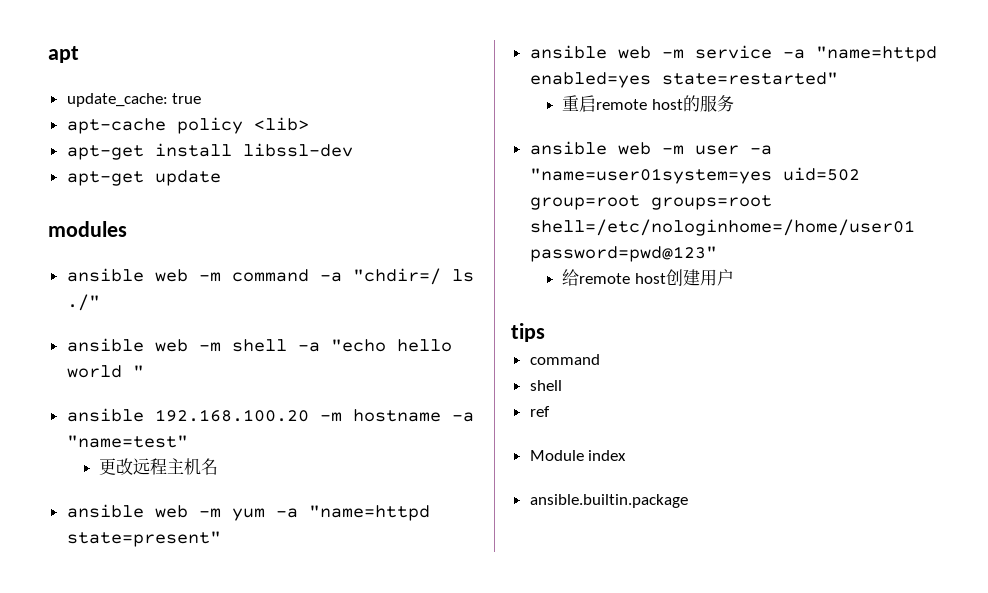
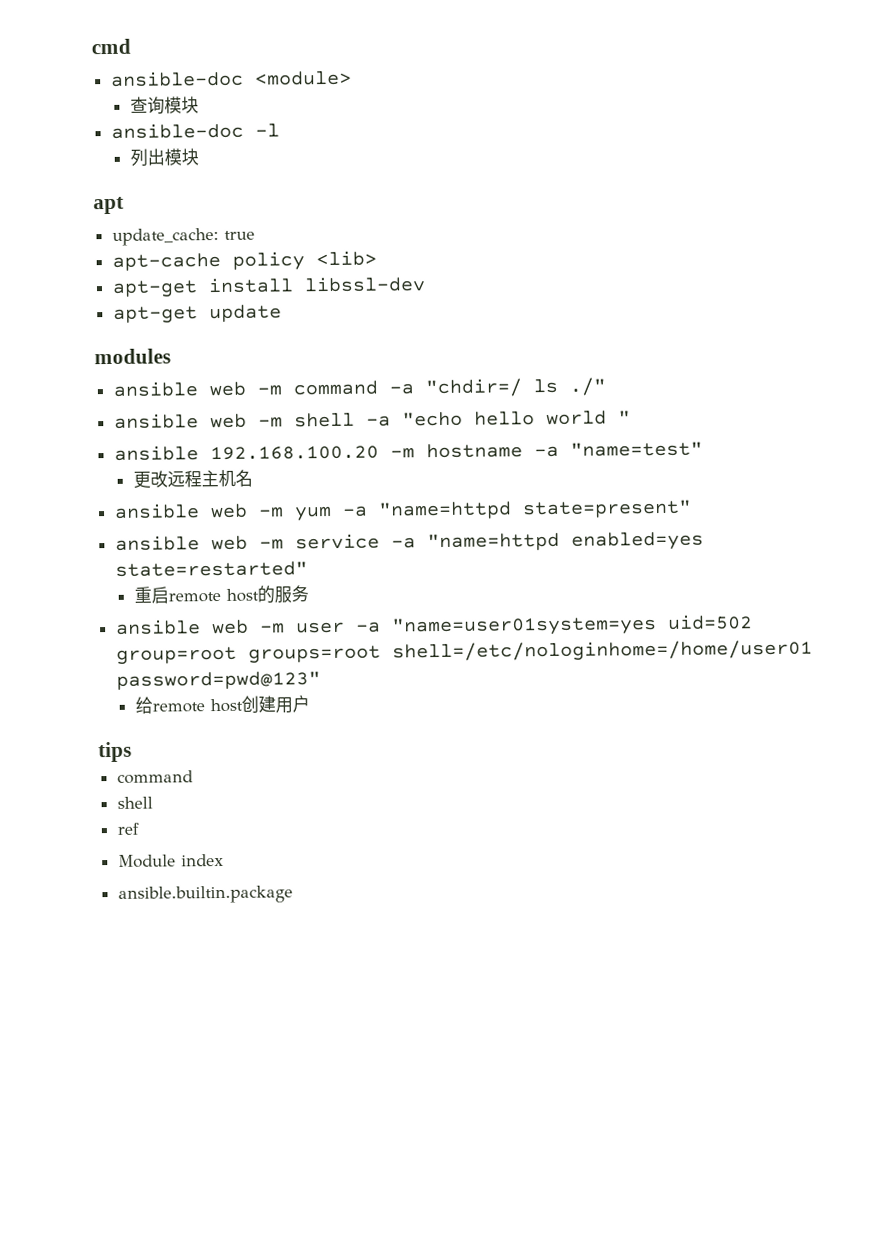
(48, 54) none -> [91,38,131,55] [110,70,352,87] [129,96,199,115] [110,122,280,139] [129,148,199,167] cmd // ansible-doc <module> // 查询模块 // ansible-doc -l // 列出模块 //

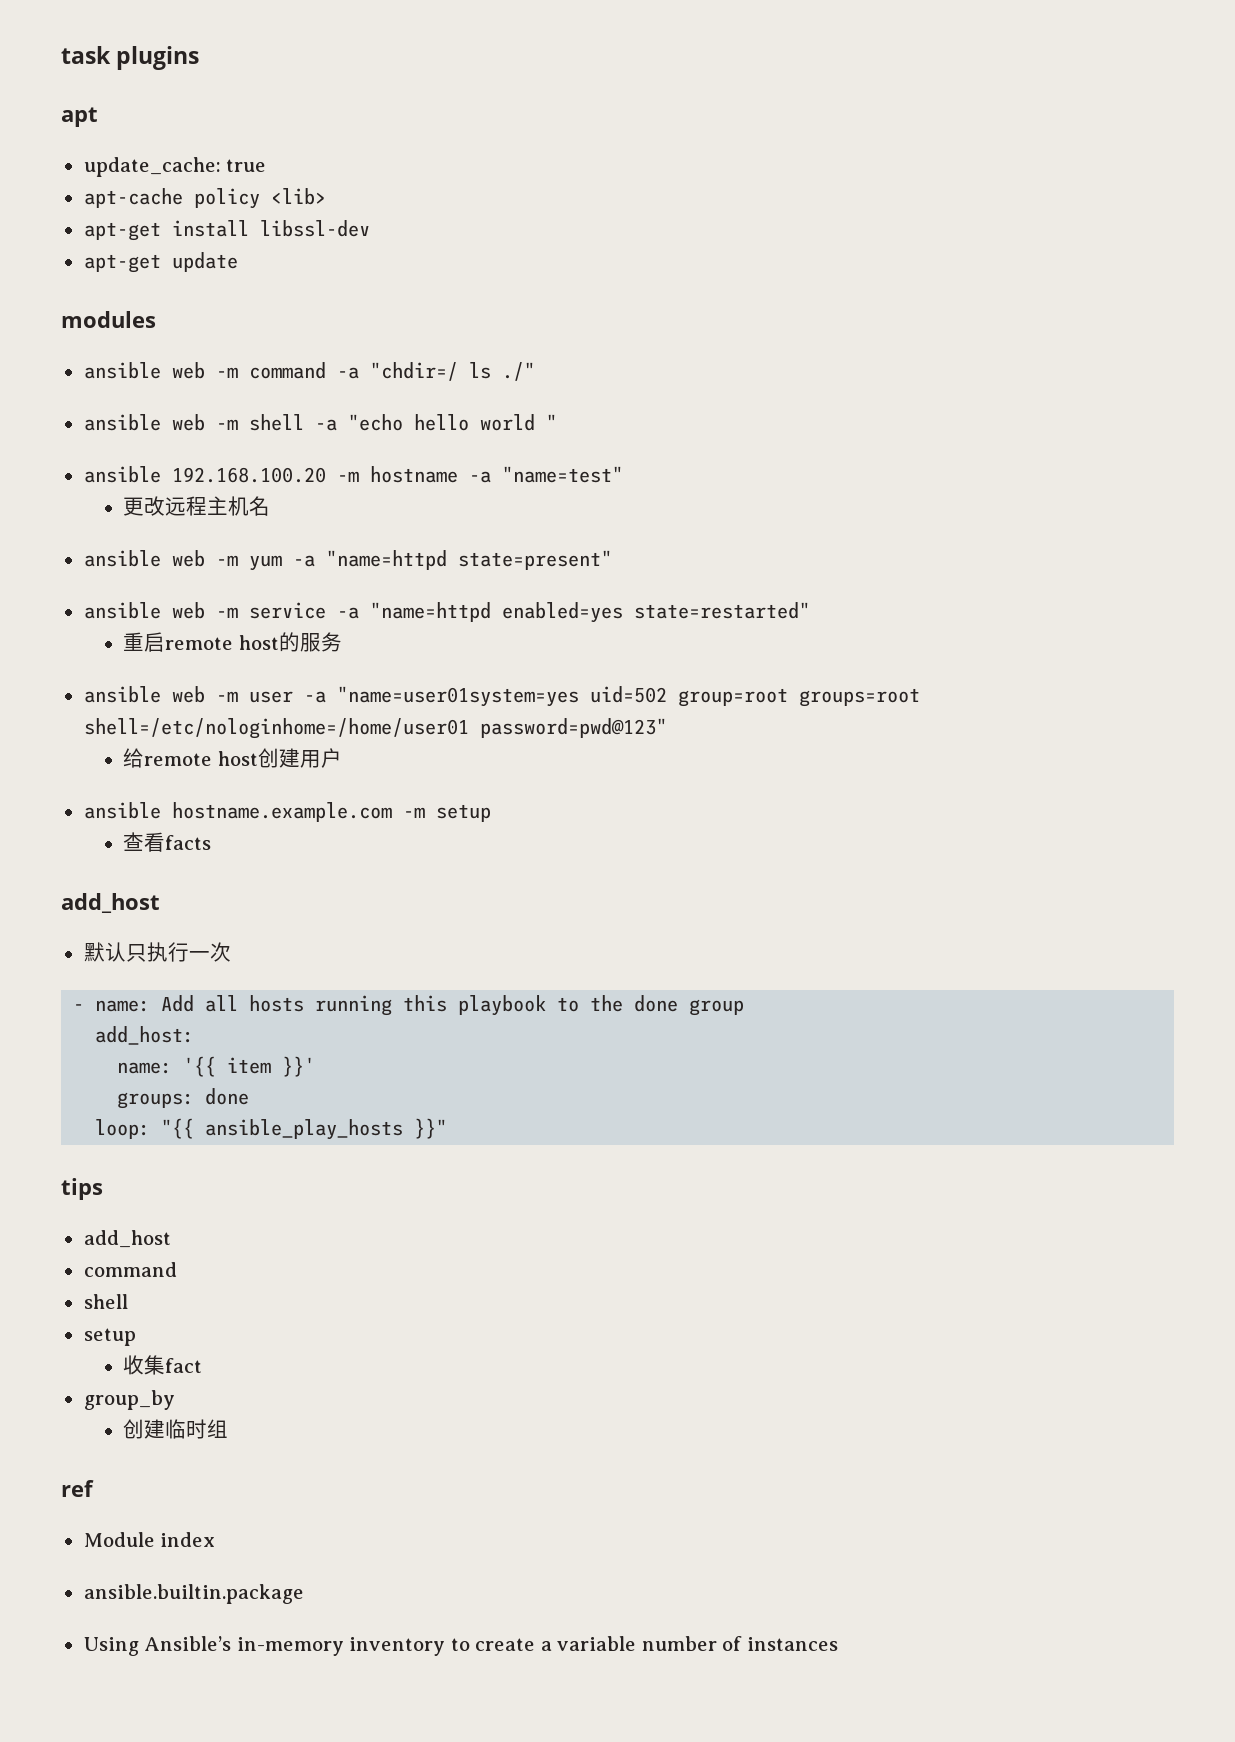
[91,38,131,55] [110,70,352,87] [129,96,199,115] [110,122,280,139] [129,148,199,167] cmd // ansible-doc <module> // 查询模块 // ansible-doc -l // 列出模块 -> [61,46,200,70] task plugins
(310, 704) none -> [83,802,491,822] [123,832,212,852] [61,893,160,913] [83,942,231,962] [73,995,745,1016] [95,1026,195,1045] [117,1056,316,1077] [117,1088,250,1109] [95,1118,448,1140] // ansible hostname.example.com -m setup // 查看facts // add_host // 默认只执行一次 // - name: Add all hosts running this playbook to the done group // add_host: // name: '{{ item }}' // groups: done // loop: "{{ ansible_play_hosts }}"
(132, 752) none -> [83,1230,171,1248] // add_host
[116,822,139,835] [117,853,224,868] [117,885,293,904] ref // Module index // ansible.builtin.package -> [83,1328,136,1346] [123,1355,203,1375] [83,1390,175,1410] [123,1419,229,1439] [61,1480,94,1497] [83,1532,216,1547] [83,1584,304,1604] [83,1636,838,1656] setup // 收集fact // group_by // 创建临时组 // ref // Module index // ansible.builtin.package // Using Ansible’s in-memory inventory to create a variable number of instances

